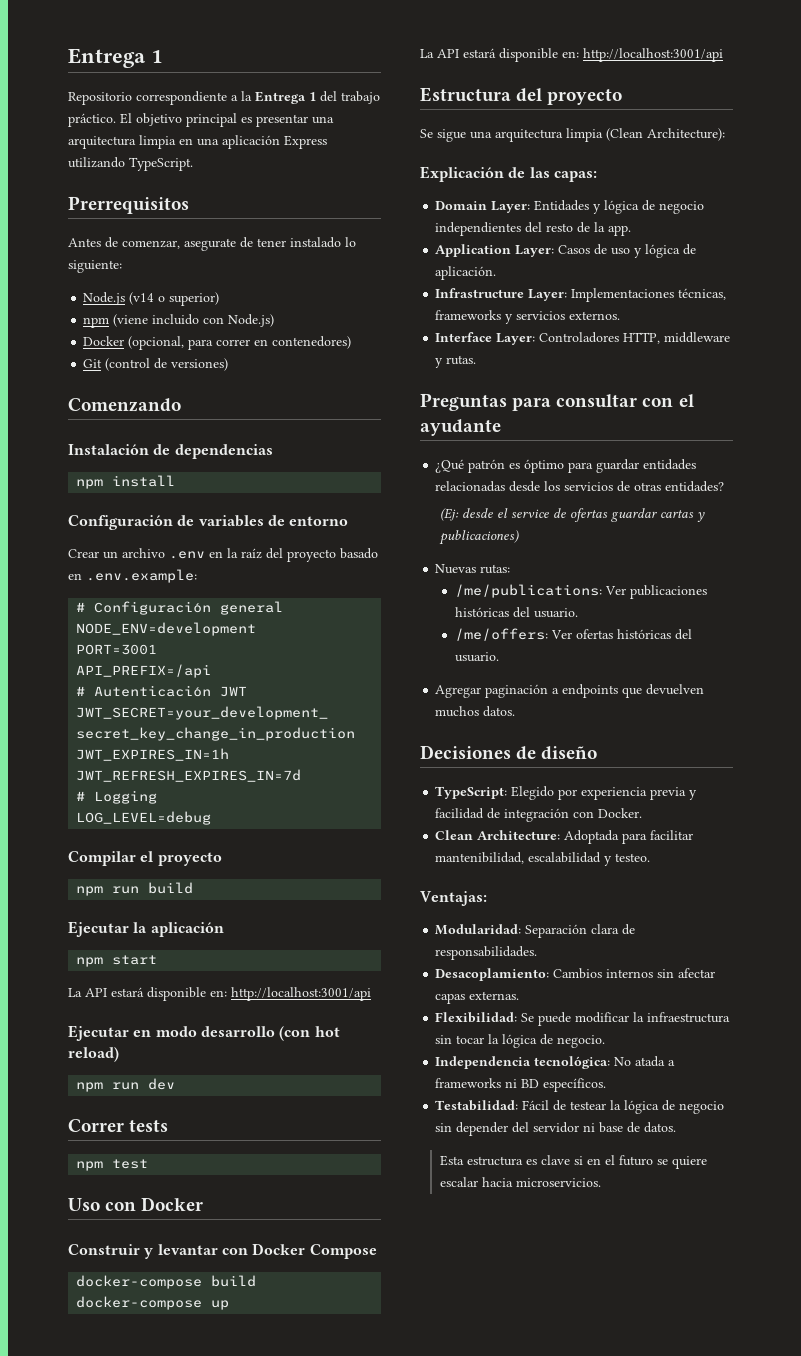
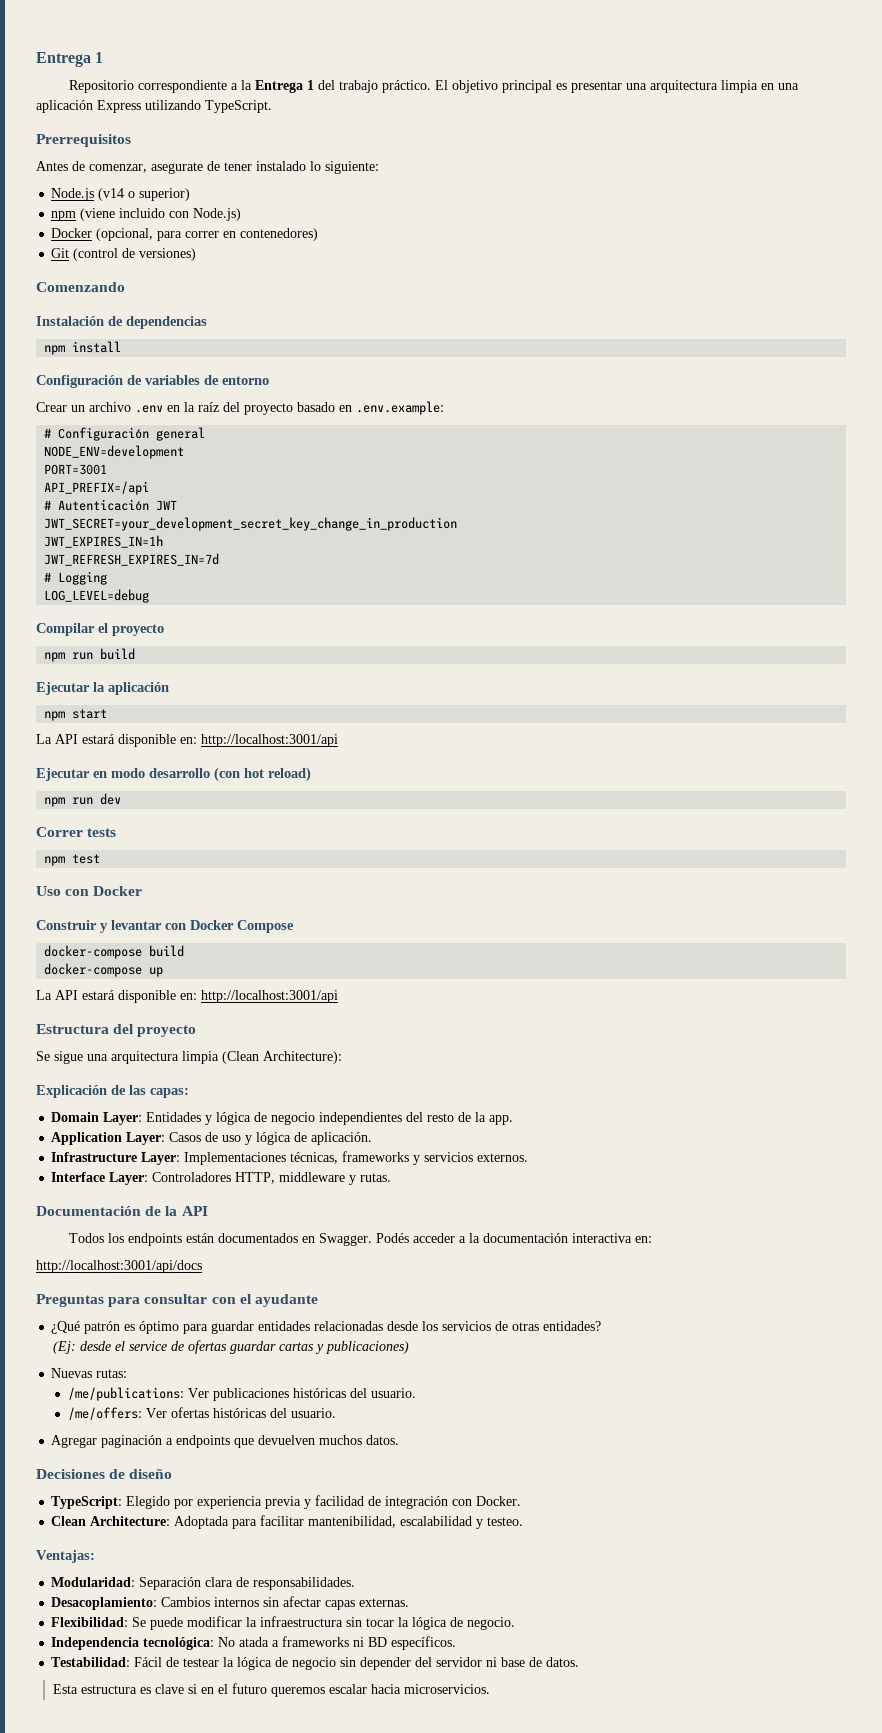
(477, 360) none -> [36,1206,208,1216] [68,1233,652,1246] [36,1260,202,1273] // Documentación de la API // Todos los endpoints están documentados en Swagger. Podés acceder a la documentación interactiva en: // http://localhost:3001/api/docs
[656,1156,707,1169] se quiere -> [270,1687,325,1697] queremos

